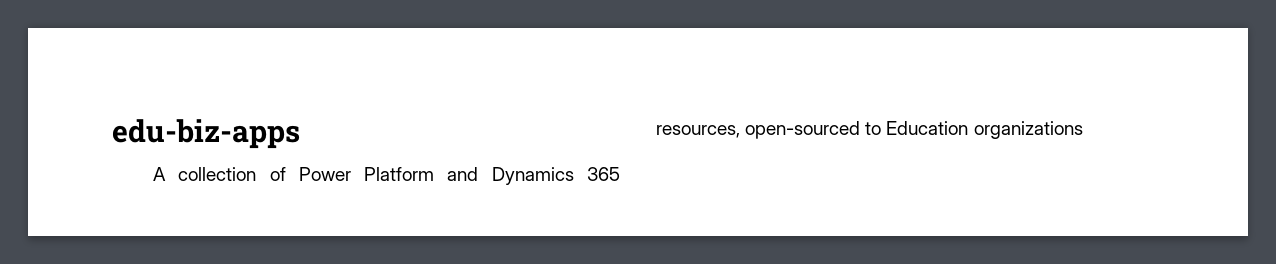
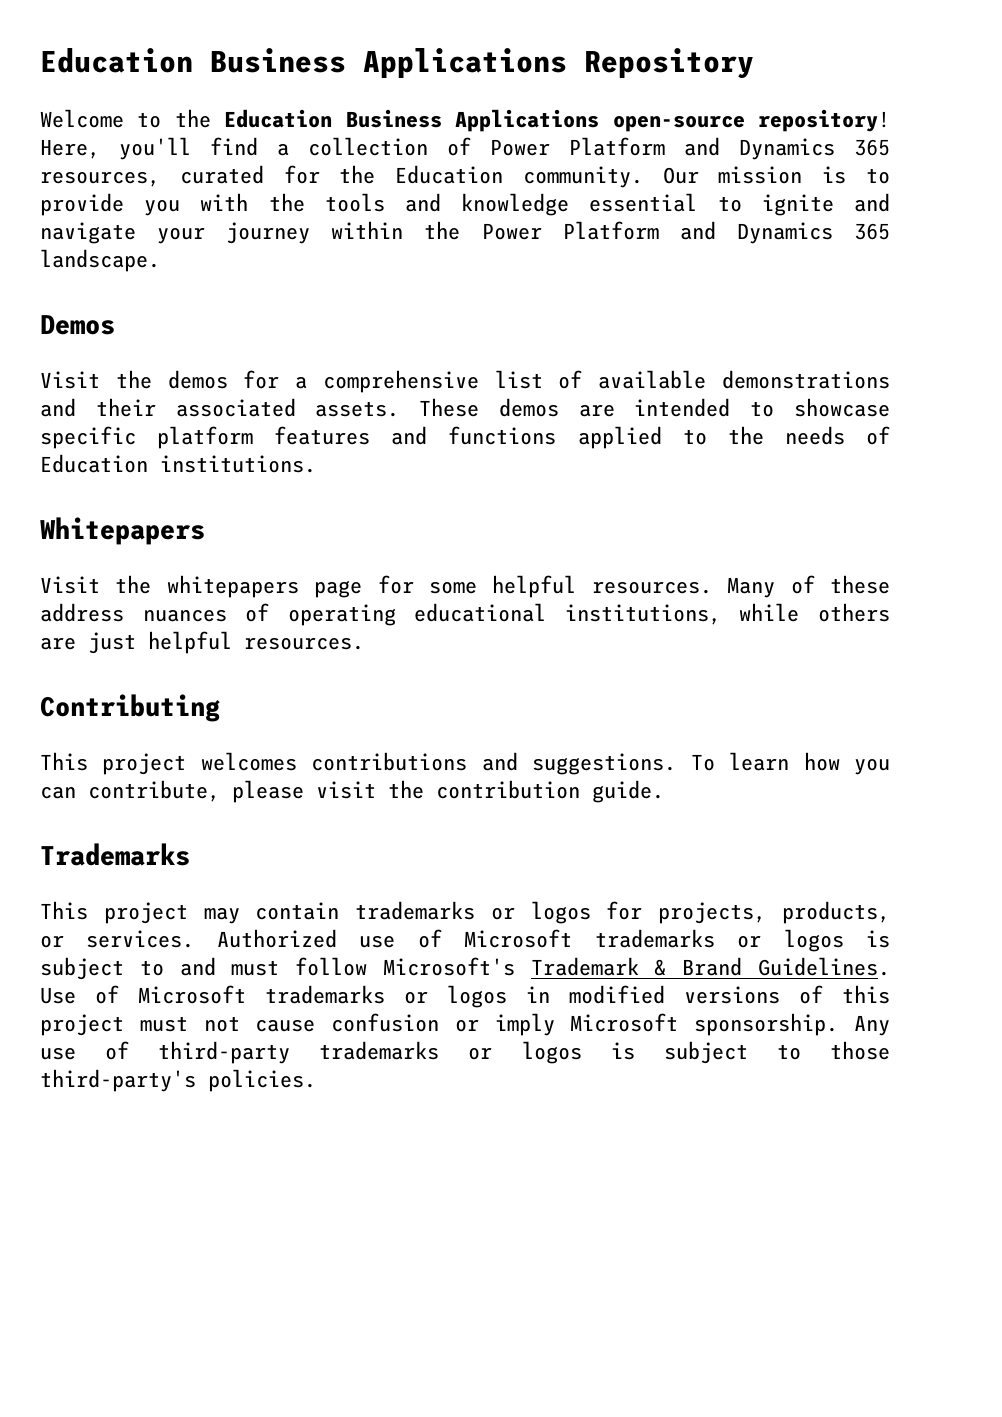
[112,119,300,149] [152,167,166,181] edu-biz-apps // A -> [40,48,754,79] [40,109,890,132] [40,137,289,160] Education Business Applications Repository // Welcome to the Education Business Applications open-source repository! Here, you'll find a
[745,121,1083,139] open-sourced to Education organizations -> [179,165,891,188] [40,193,891,216] [40,221,890,244] [40,249,160,272] [40,315,115,335] [40,370,891,393] [40,398,891,417] [40,426,890,449] [40,454,316,473] [40,517,205,545] [40,575,890,598] [40,603,890,626] [40,631,364,654] [40,694,220,722] [40,752,891,775] [40,780,664,803] [40,843,190,866] [40,901,891,924] [40,929,891,952] [40,957,891,980] [40,985,890,1008] [40,1013,891,1036] [40,1041,890,1064] [40,1069,316,1092] curated for the Education community. Our mission is to provide you with the tools and knowledge essential to ignite and navigate your journey within the Power Platform and Dynamics 365 landscape. // Demos // Visit the demos for a comprehensive list of available demonstrations and their associated assets. These demos are intended to showcase specific platform features and functions applied to the needs of Education institutions. // Whitepapers // Visit the whitepapers page for some helpful resources. Many of these address nuances of operating educational institutions, while others are just helpful resources. // Contributing // This project welcomes contributions and suggestions. To learn how you can contribute, please visit the contribution guide. // Trademarks // This project may contain trademarks or logos for projects, products, or services. Authorized use of Microsoft trademarks or logos is subject to and must follow Microsoft's Trademark & Brand Guidelines. Use of Microsoft trademarks or logos in modified versions of this project must not cause confusion or imply Microsoft sponsorship. Any use of third-party trademarks or logos is subject to those third-party's policies.

